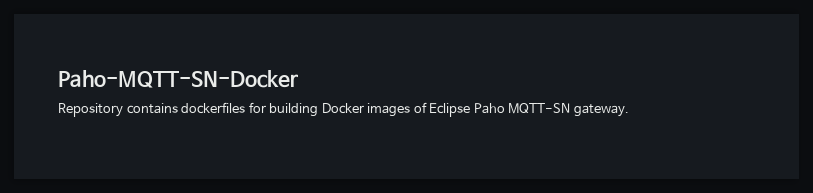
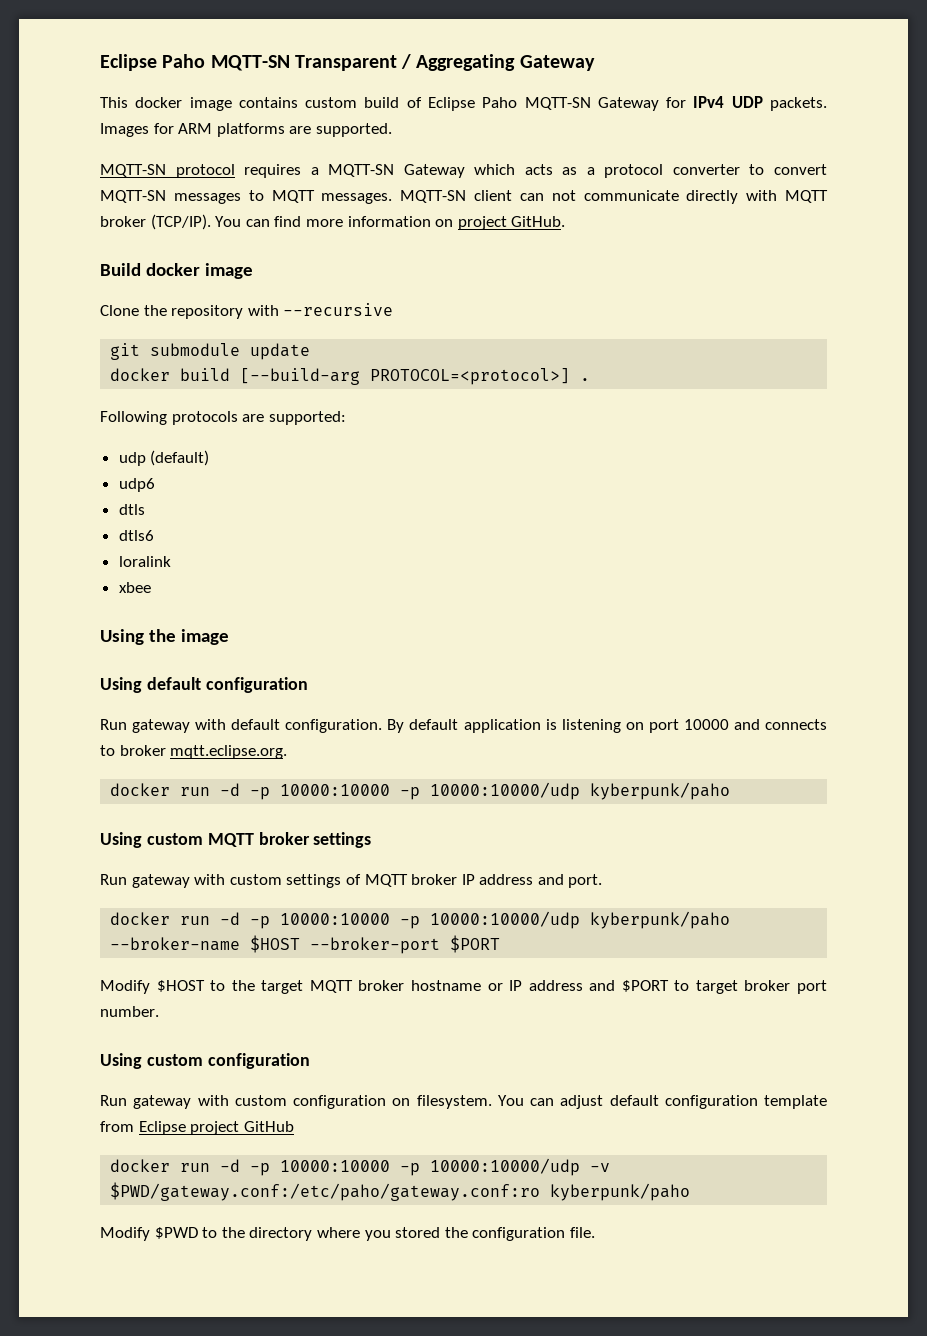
[58,70,298,88] [58,102,629,117] Paho-MQTT-SN-Docker // Repository contains dockerfiles for building Docker images of Eclipse Paho MQTT-SN gateway. -> [100,54,595,71] [100,96,828,111] [100,123,392,137] [100,164,828,178] [100,190,829,204] [100,214,566,230] [100,263,253,279] [100,303,394,319] [110,343,311,360] [110,368,591,385] [100,411,346,425] [118,450,210,466] [118,478,155,492] [118,504,145,515] [118,530,154,541] [118,556,171,567] [118,582,151,593] [100,629,229,645] [100,677,308,693] [100,719,827,733] [100,745,288,759] [110,782,731,800] [100,832,372,848] [100,874,603,888] [110,911,731,929] [110,935,501,954] [100,980,827,994] [100,1006,159,1017] [100,1053,310,1069] [100,1095,827,1109] [100,1121,294,1135] [110,1158,611,1176] [110,1182,691,1201] [100,1227,595,1241] Eclipse Paho MQTT-SN Transparent / Aggregating Gateway // This docker image contains custom build of Eclipse Paho MQTT-SN Gateway for IPv4 UDP packets. Images for ARM platforms are supported. // MQTT-SN protocol requires a MQTT-SN Gateway which acts as a protocol converter to convert MQTT-SN messages to MQTT messages. MQTT-SN client can not communicate directly with MQTT broker (TCP/IP). You can find more information on project GitHub. // Build docker image // Clone the repository with --recursive // git submodule update // docker build [--build-arg PROTOCOL=<protocol>] . // Following protocols are supported: // udp (default) // udp6 // dtls // dtls6 // loralink // xbee // Using the image // Using default configuration // Run gateway with default configuration. By default application is listening on port 10000 and connects to broker mqtt.eclipse.org. // docker run -d -p 10000:10000 -p 10000:10000/udp kyberpunk/paho // Using custom MQTT broker settings // Run gateway with custom settings of MQTT broker IP address and port. // docker run -d -p 10000:10000 -p 10000:10000/udp kyberpunk/paho --broker-name $HOST --broker-port $PORT // Modify $HOST to the target MQTT broker hostname or IP address and $PORT to target broker port number. // Using custom configuration // Run gateway with custom configuration on filesystem. You can adjust default configuration template from Eclipse project GitHub // docker run -d -p 10000:10000 -p 10000:10000/udp -v $PWD/gateway.conf:/etc/paho/gateway.conf:ro kyberpunk/paho // Modify $PWD to the directory where you stored the configuration file.

